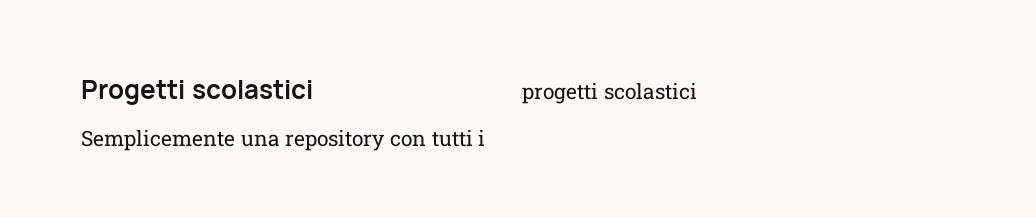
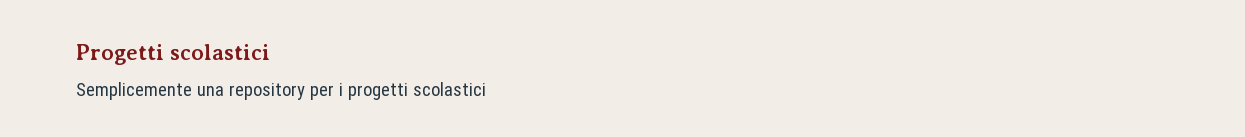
[390,130,473,147] con tutti -> [309,85,334,100] per

